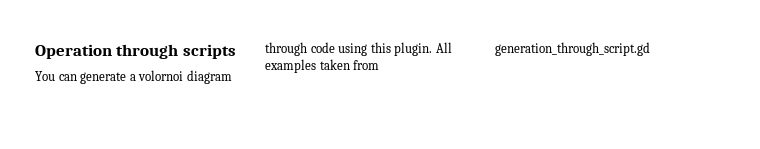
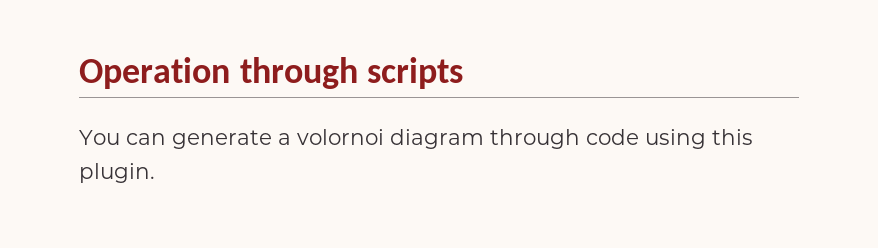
[435,42,452,53] [265,59,380,73] [495,42,650,56] All examples taken from generation_through_script.gd -> (155, 173) none

